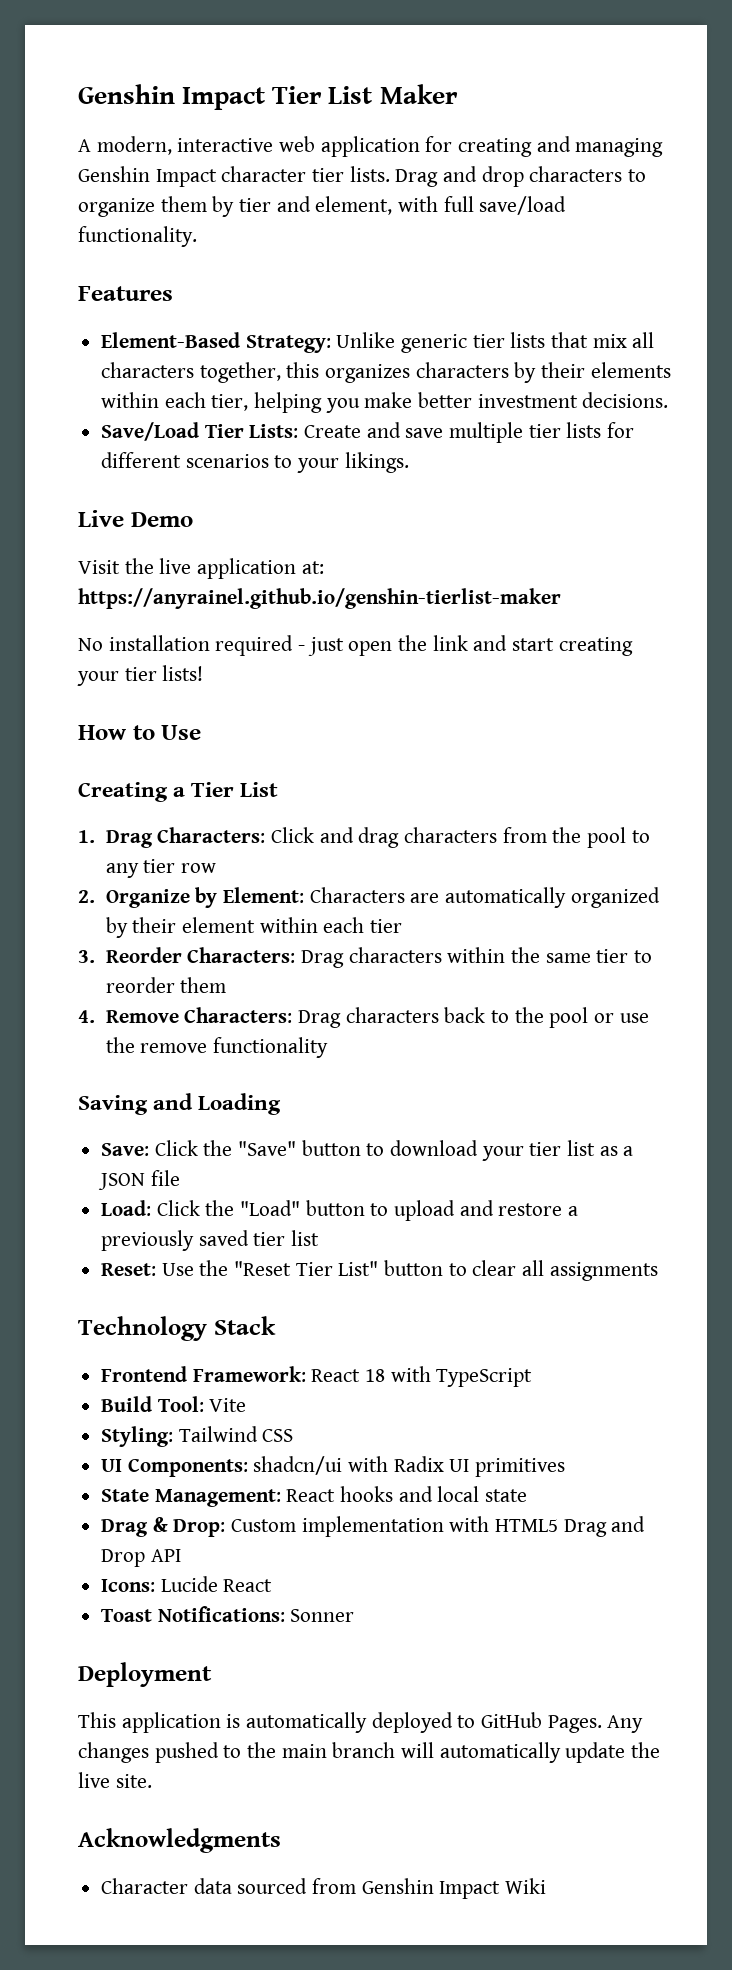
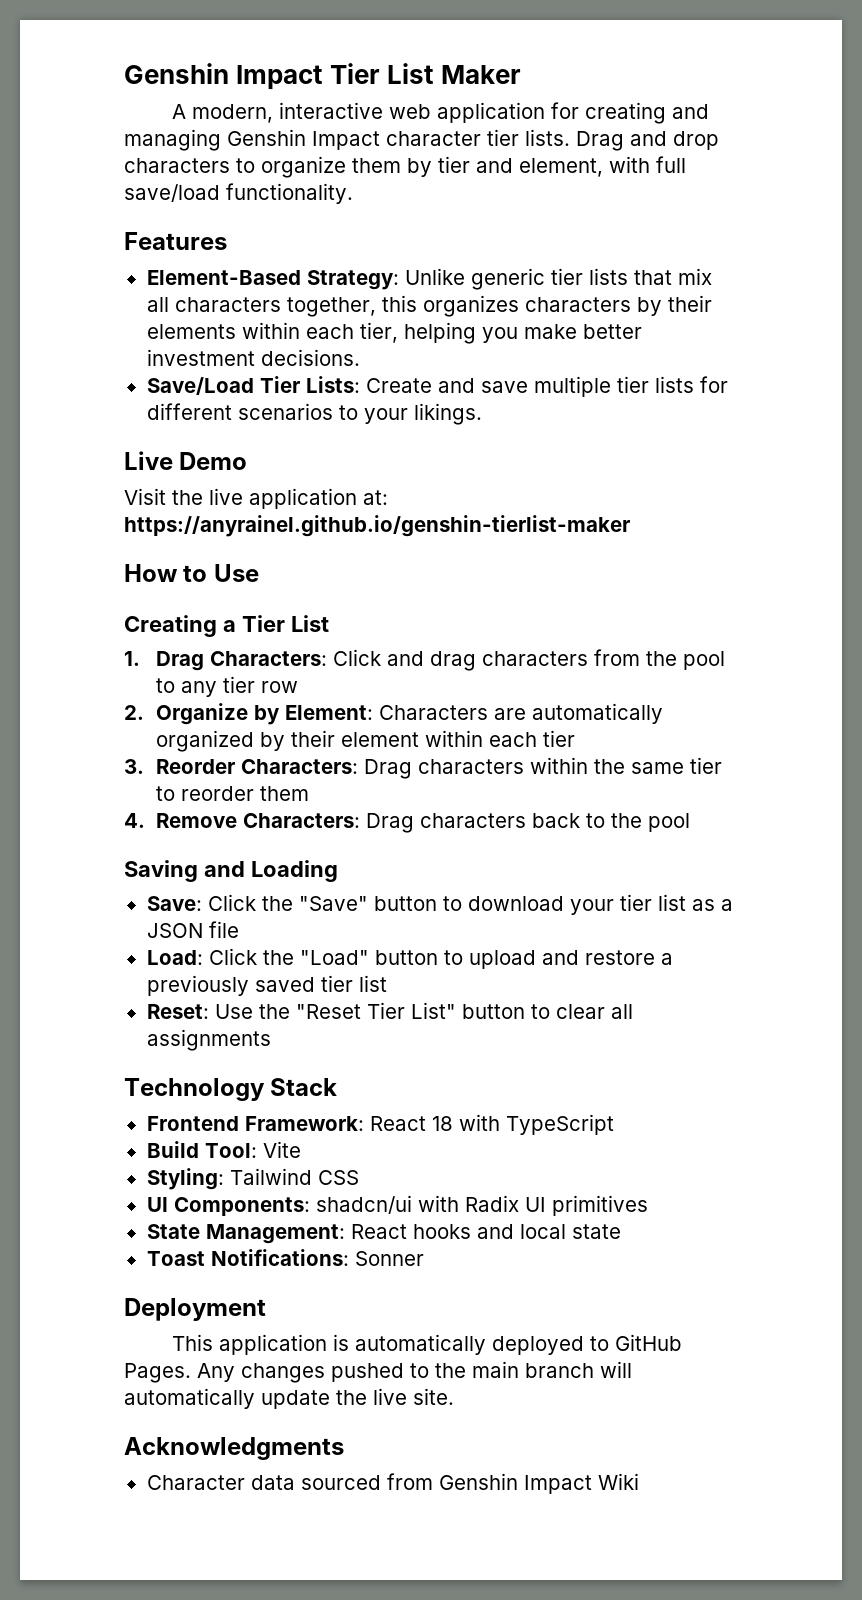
[78,635,633,656] [77,665,204,686] // No installation required - just open the link and start creating your tier lists! -> (630, 526) none
[593,1013,649,1023] [105,1037,328,1058] or use the remove functionality -> (691, 822) none
[101,1516,646,1537] [101,1549,181,1567] [101,1576,273,1592] // Drag & Drop: Custom implementation with HTML5 Drag and Drop API // Icons: Lucide React -> (621, 1231) none

